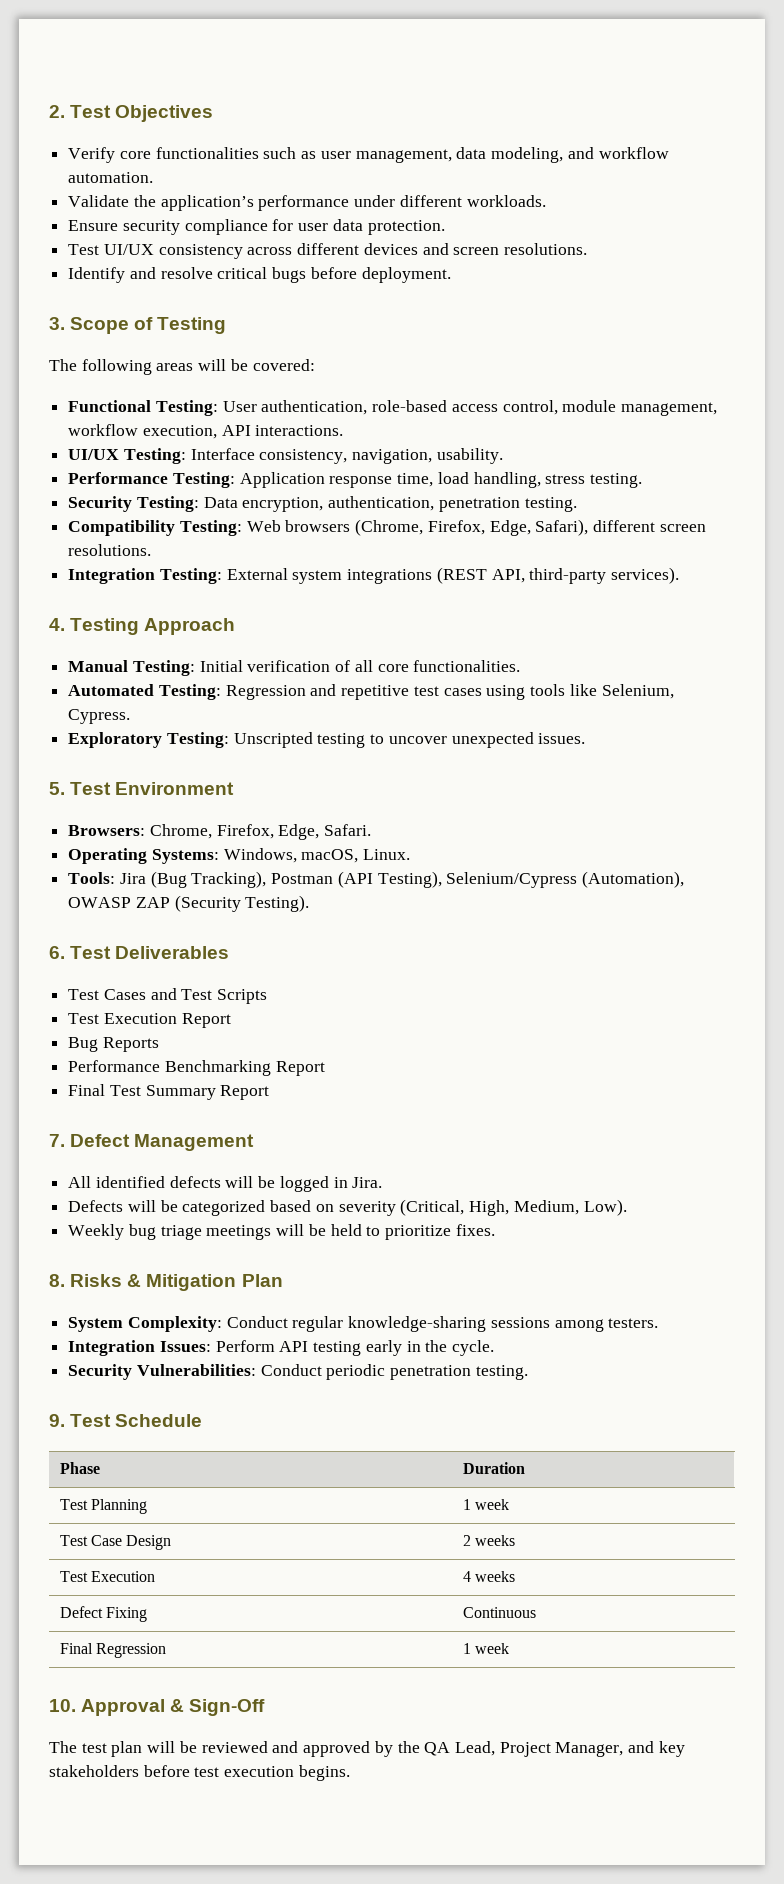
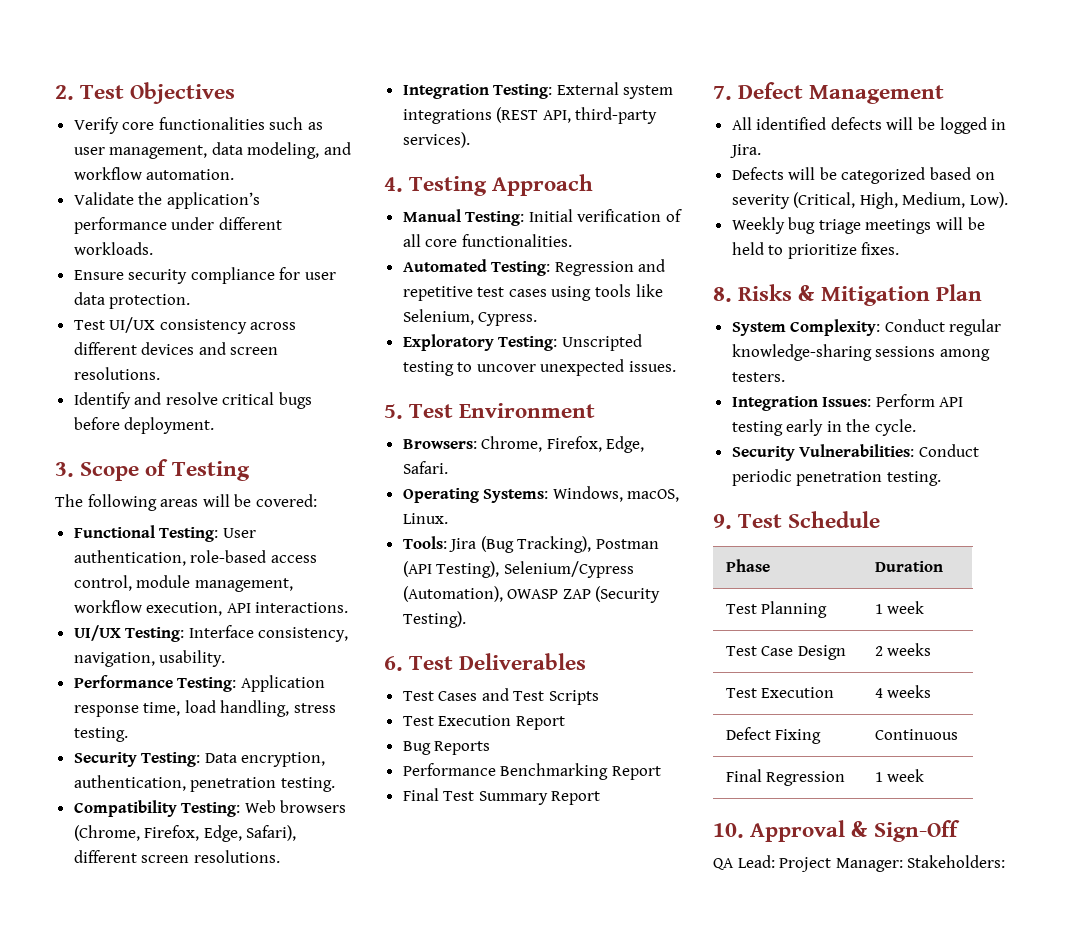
[49,1741,685,1757] [49,1765,350,1781] The test plan will be reviewed and approved by the QA Lead, Project Manager, and key stakeholders before test execution begins. -> [713,855,1006,872] QA Lead: Project Manager: Stakeholders:

